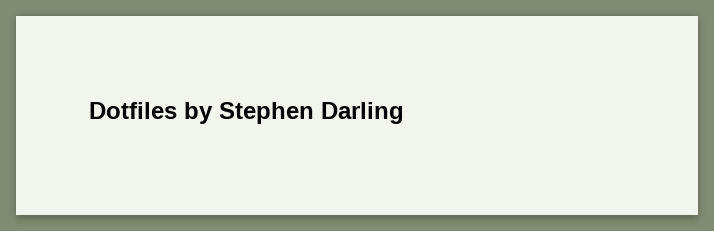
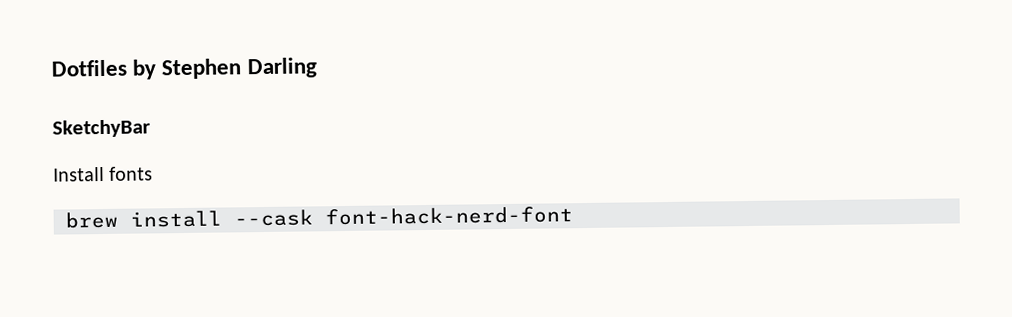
(404, 113) none -> [52,119,151,138] [53,166,154,182] [65,206,573,229] // SketchyBar // Install fonts // brew install --cask font-hack-nerd-font

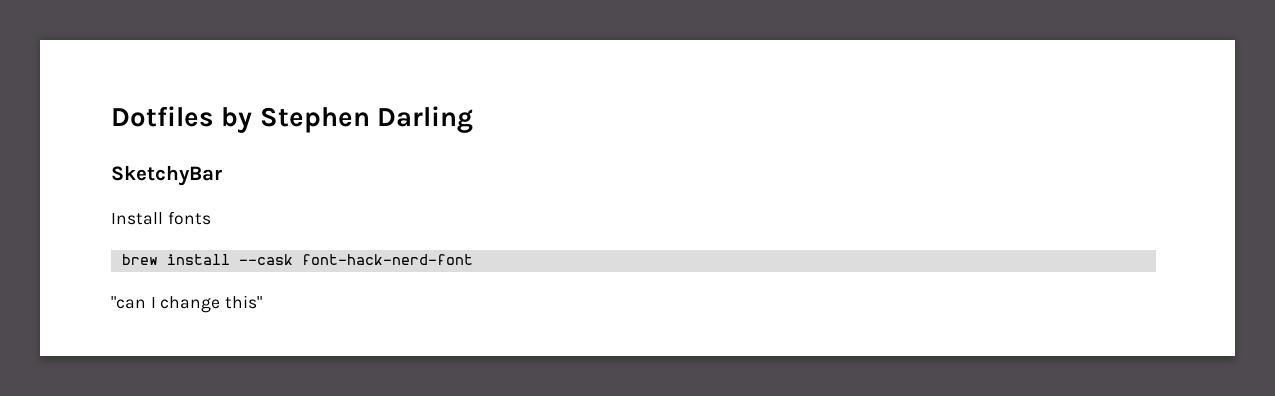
(573, 216) none -> [111,295,263,313] // "can I change this"

